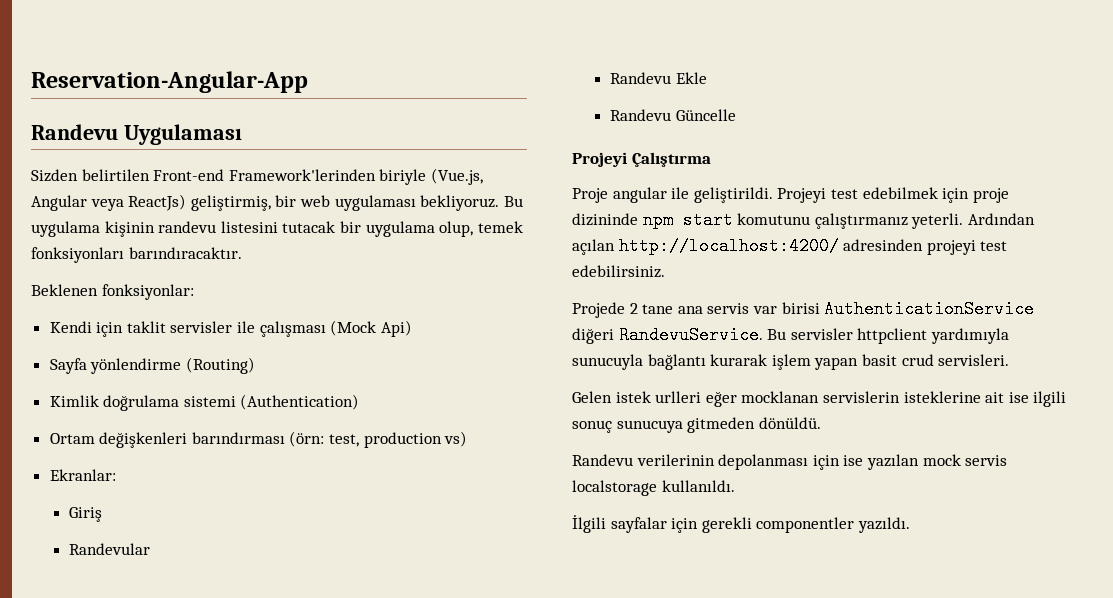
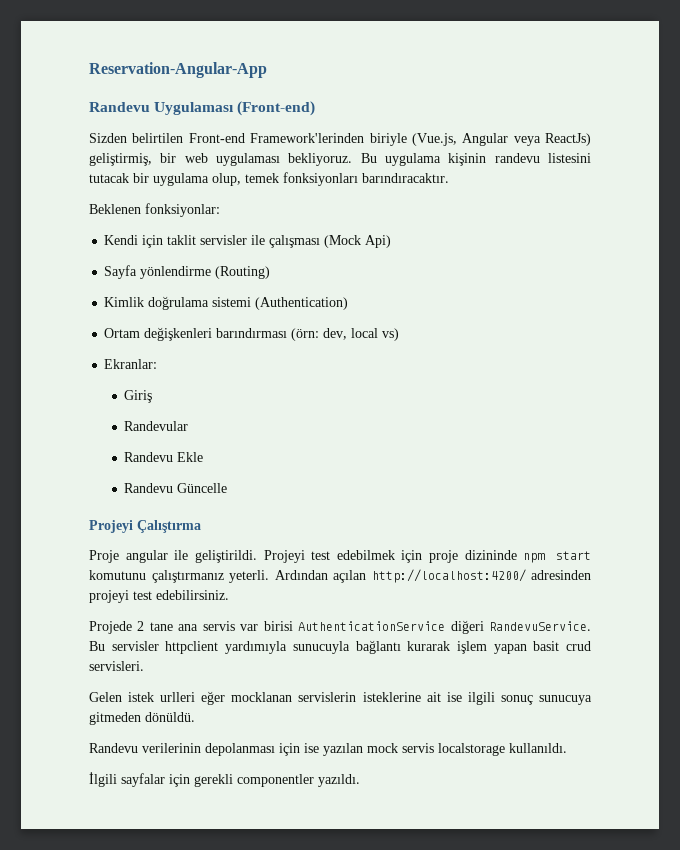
(242, 134) none -> [237,101,316,116] (Front-end)
[329,432,442,448] test, production -> [323,328,379,340] dev, local

